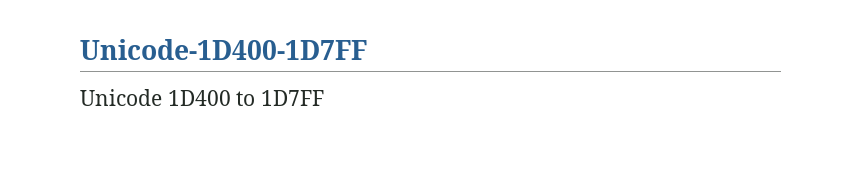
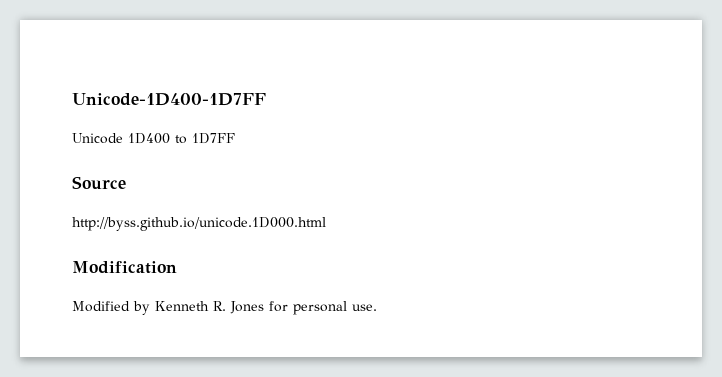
(325, 98) none -> [72,176,126,190] [72,217,326,231] [72,261,177,274] [72,301,377,315] // Source // http://byss.github.io/unicode.1D000.html // Modification // Modified by Kenneth R. Jones for personal use.

